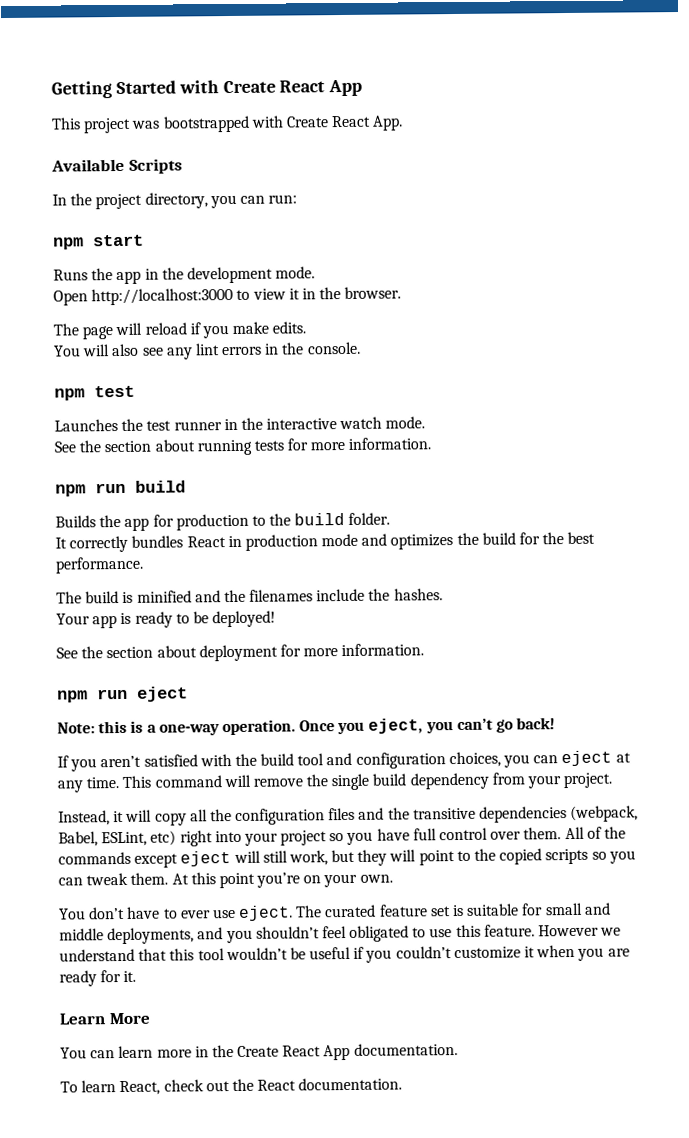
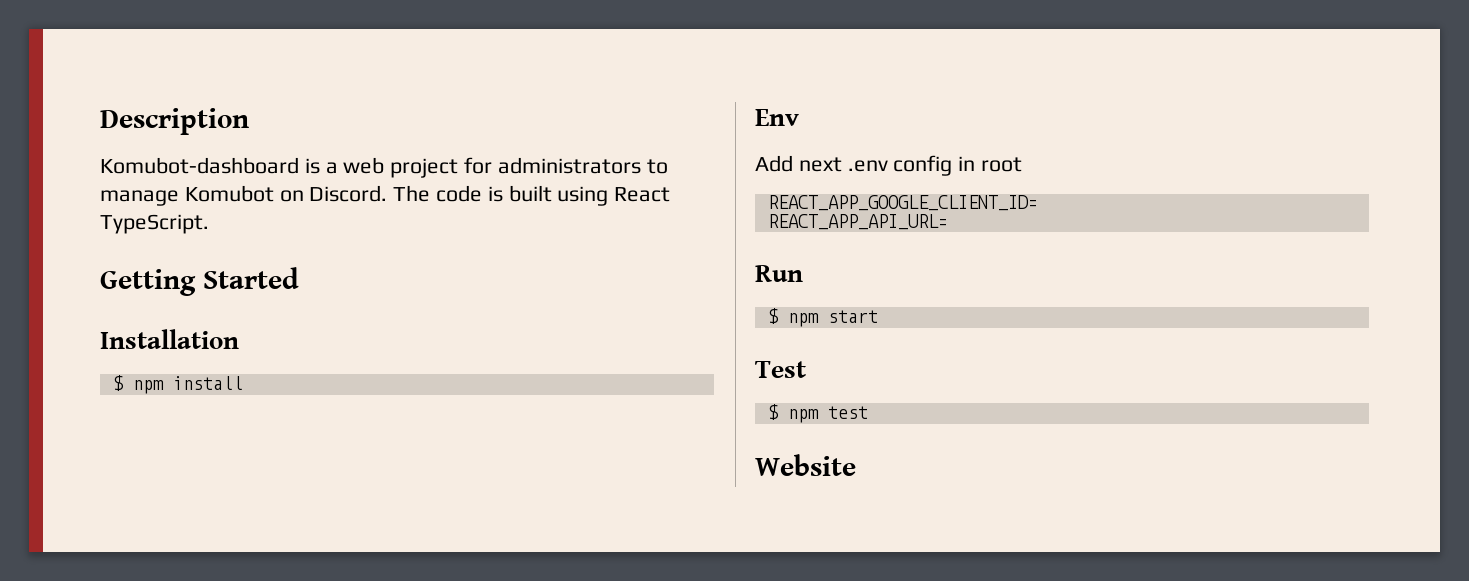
[51,79,363,99] [51,115,404,134] [51,158,183,174] [52,192,298,210] [53,234,144,250] [53,266,316,285] [53,286,402,306] [53,321,307,340] [53,341,361,360] [54,385,135,401] [54,416,426,432] [54,437,432,456] [55,480,186,497] [55,512,391,531] [55,531,596,553] [55,556,144,574] [56,588,443,604] [56,610,277,629] [56,643,425,662] [57,686,188,703] [57,717,556,736] [57,750,631,772] [57,772,613,793] [58,805,639,826] [58,826,626,847] [58,848,636,868] [58,872,393,889] [59,902,611,921] [59,924,622,945] [59,944,630,963] [59,970,137,987] [59,1012,151,1025] [60,1043,458,1061] [60,1077,403,1096] Getting Started with Create React App // This project was bootstrapped with Create React App. // Available Scripts // In the project directory, you can run: // npm start // Runs the app in the development mode. // Open http://localhost:3000 to view it in the browser. // The page will reload if you make edits. // You will also see any lint errors in the console. // npm test // Launches the test runner in the interactive watch mode. // See the section about running tests for more information. // npm run build // Builds the app for production to the build folder. // It correctly bundles React in production mode and optimizes the build for the best performance. // The build is minified and the filenames include the hashes. // Your app is ready to be deployed! // See the section about deployment for more information. // npm run eject // Note: this is a one-way operation. Once you eject, you can’t go back! // If you aren’t satisfied with the build tool and configuration choices, you can eject at any time. This command will remove the single build dependency from your project. // Instead, it will copy all the configuration files and the transitive dependencies (webpack, Babel, ESLint, etc) right into your project so you have full control over them. All of the commands except eject will still work, but they will point to the copied scripts so you can tweak them. At this point you’re on your own. // You don’t have to ever use eject. The curated feature set is suitable for small and middle deployments, and you shouldn’t feel obligated to use this feature. However we understand that this tool wouldn’t be useful if you couldn’t customize it when you are ready for it. // Learn More // You can learn more in the Create React App documentation. // To learn React, check out the React documentation. -> [100,108,249,135] [100,157,668,178] [100,185,671,206] [100,214,209,234] [100,267,299,296] [100,329,239,349] [112,375,243,394] [755,109,799,126] [755,155,1023,176] [767,195,1038,211] [767,214,948,230] [755,265,803,282] [767,308,878,327] [755,361,806,378] [767,404,868,423] [755,454,856,476] Description // Komubot-dashboard is a web project for administrators to manage Komubot on Discord. The code is built using React TypeScript. // Getting Started // Installation // $ npm install // Env // Add next .env config in root // REACT_APP_GOOGLE_CLIENT_ID= // REACT_APP_API_URL= // Run // $ npm start // Test // $ npm test // Website

